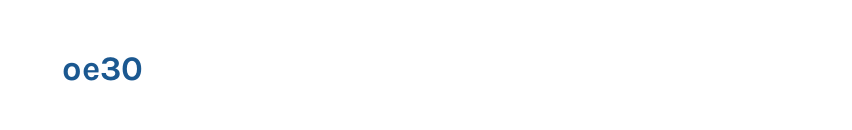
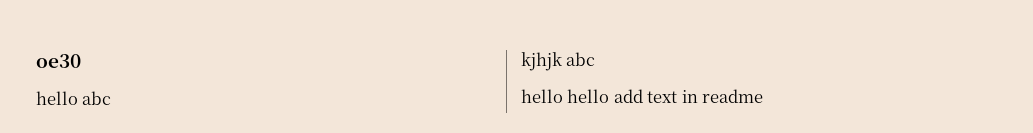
(143, 69) none -> [36,91,112,105] [521,52,596,71] [521,89,764,103] // hello abc // kjhjk abc // hello hello add text in readme

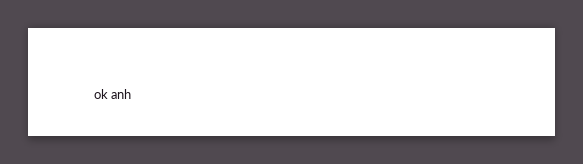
[36,54,81,68] [36,91,112,105] [521,52,596,71] [521,89,764,103] oe30 // hello abc // kjhjk abc // hello hello add text in readme -> [94,89,132,99] ok anh

